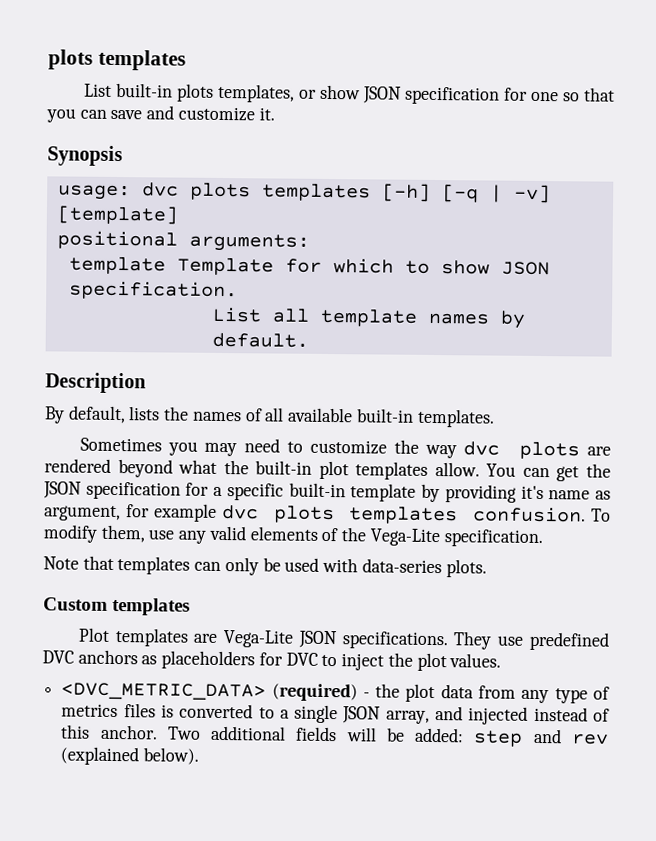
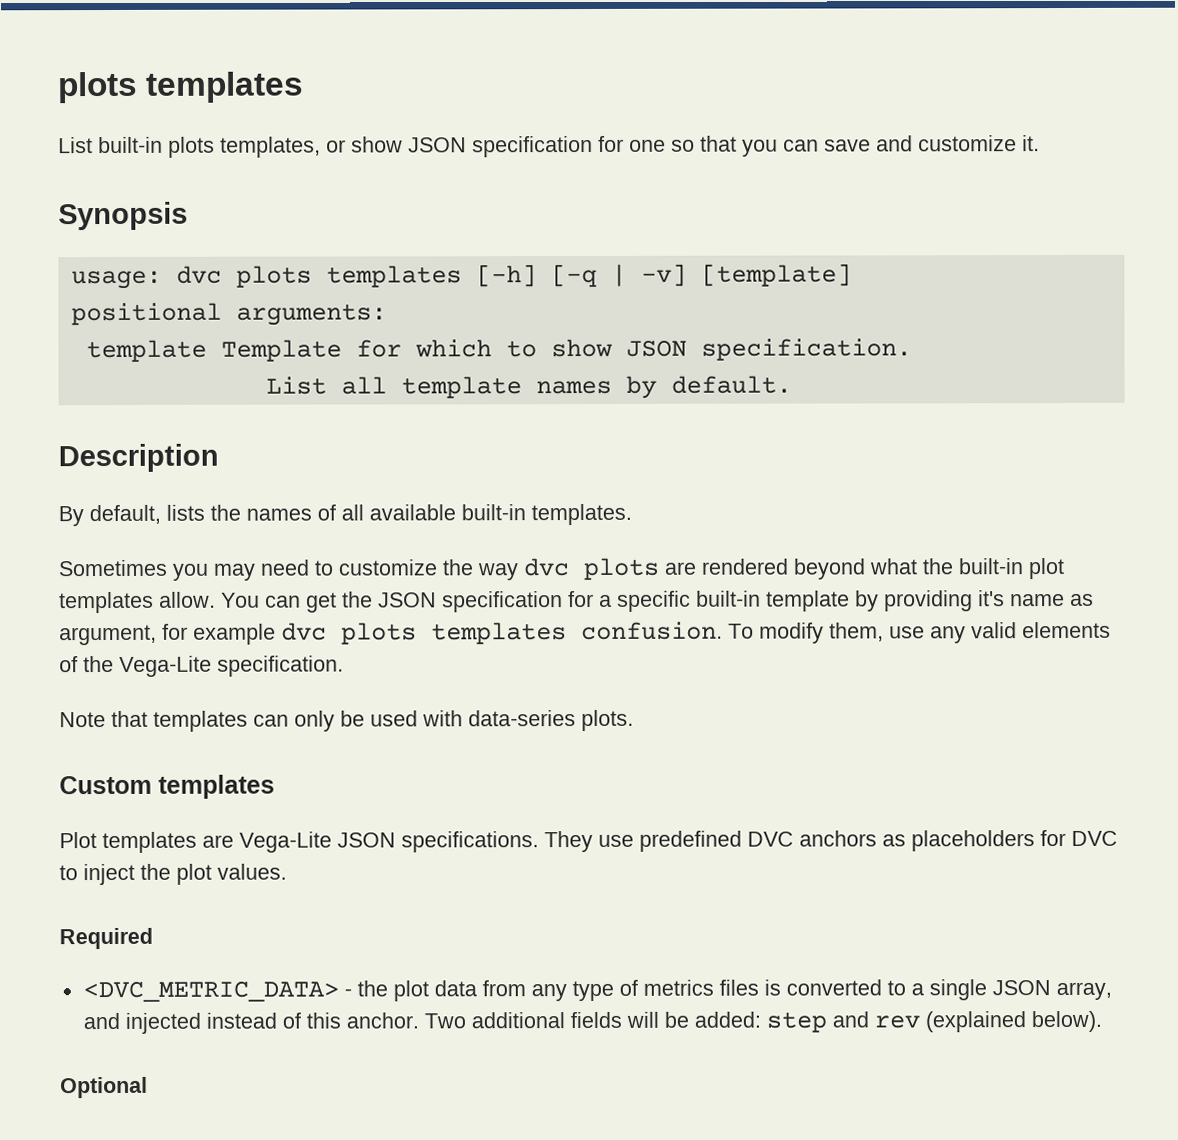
(502, 660) none -> [59,927,153,950] // Required
[271,683,358,702] (required) -> (339, 991) none
(199, 756) none -> [60,1076,148,1099] // Optional

